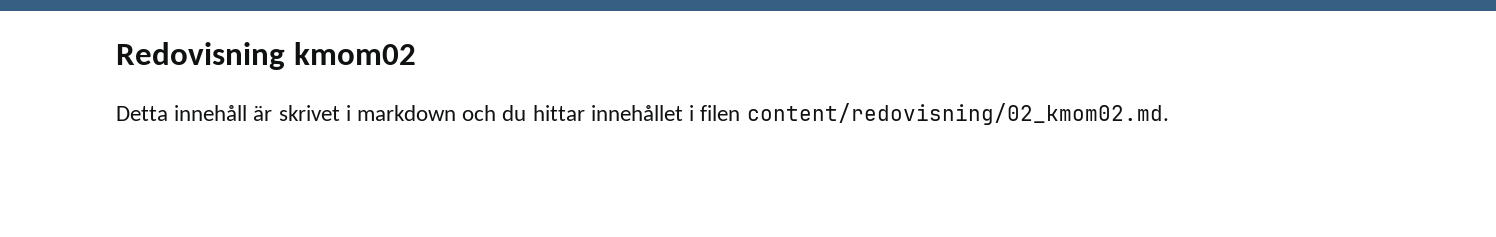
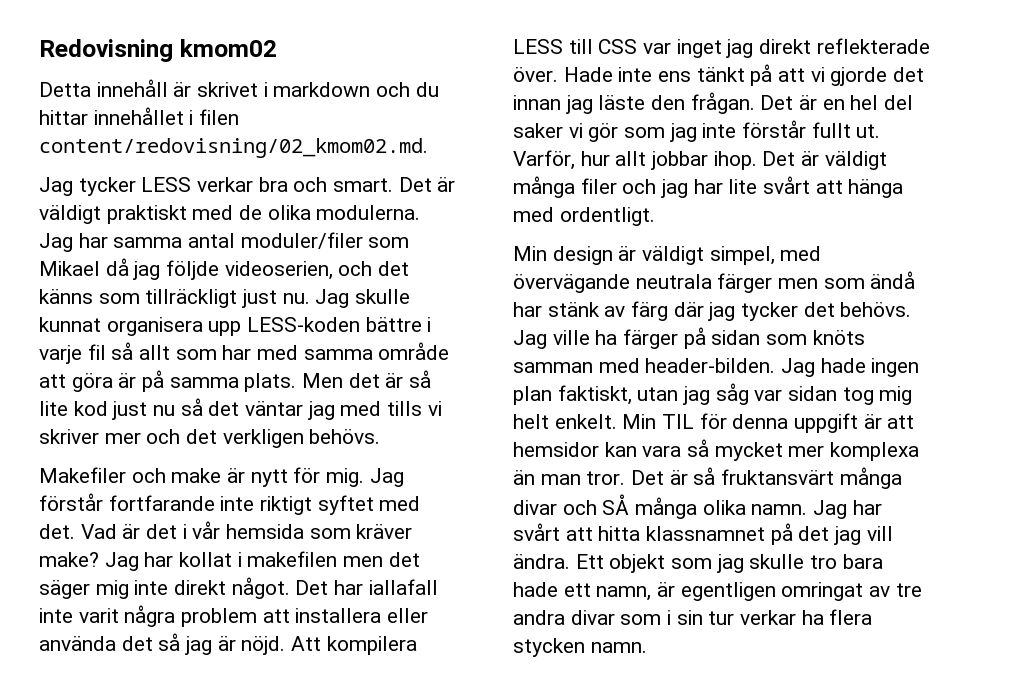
(1169, 114) none -> [39,177,456,196] [39,205,421,224] [39,232,410,252] [39,258,410,280] [39,289,411,308] [39,317,432,336] [39,342,450,364] [39,370,432,392] [39,398,442,420] [39,429,381,448] [39,467,404,487] [39,493,421,515] [39,521,413,539] [39,551,420,571] [39,577,438,599] [39,605,429,627] [39,633,417,655] [513,38,930,58] [513,64,925,86] [513,92,914,114] [513,120,881,142] [513,150,887,170] [513,176,904,198] [513,207,655,226] [513,246,822,265] [513,271,916,293] [513,301,912,321] [513,327,865,349] [513,358,920,377] [513,383,913,405] [513,413,915,433] [513,439,920,461] [513,467,902,489] [513,494,882,519] [513,523,893,545] [513,554,883,573] [513,582,922,601] [513,609,873,625] [513,638,647,657] // Jag tycker LESS verkar bra och smart. Det är väldigt praktiskt med de olika modulerna. Jag har samma antal moduler/filer som Mikael då jag följde videoserien, och det känns som tillräckligt just nu. Jag skulle kunnat organisera upp LESS-koden bättre i varje fil så allt som har med samma område att göra är på samma plats. Men det är så lite kod just nu så det väntar jag med tills vi skriver mer och det verkligen behövs. // Makefiler och make är nytt för mig. Jag förstår fortfarande inte riktigt syftet med det. Vad är det i vår hemsida som kräver make? Jag har kollat i makefilen men det säger mig inte direkt något. Det har iallafall inte varit några problem att installera eller använda det så jag är nöjd. Att kompilera LESS till CSS var inget jag direkt reflekterade över. Hade inte ens tänkt på att vi gjorde det innan jag läste den frågan. Det är en hel del saker vi gör som jag inte förstår fullt ut. Varför, hur allt jobbar ihop. Det är väldigt många filer och jag har lite svårt att hänga med ordentligt. // Min design är väldigt simpel, med övervägande neutrala färger men som ändå har stänk av färg där jag tycker det behövs. Jag ville ha färger på sidan som knöts samman med header-bilden. Jag hade ingen plan faktiskt, utan jag såg var sidan tog mig helt enkelt. Min TIL för denna uppgift är att hemsidor kan vara så mycket mer komplexa än man tror. Det är så fruktansvärt många divar och SÅ många olika namn. Jag har svårt att hitta klassnamnet på det jag vill ändra. Ett objekt som jag skulle tro bara hade ett namn, är egentligen omringat av tre andra divar som i sin tur verkar ha flera stycken namn.

